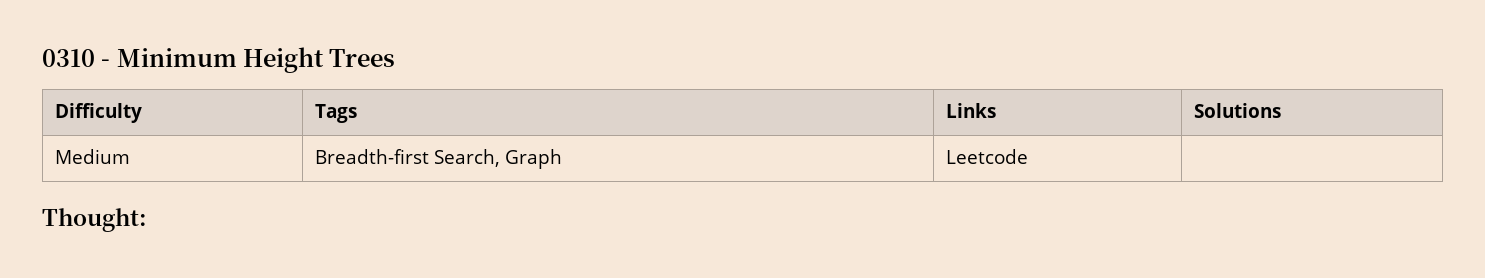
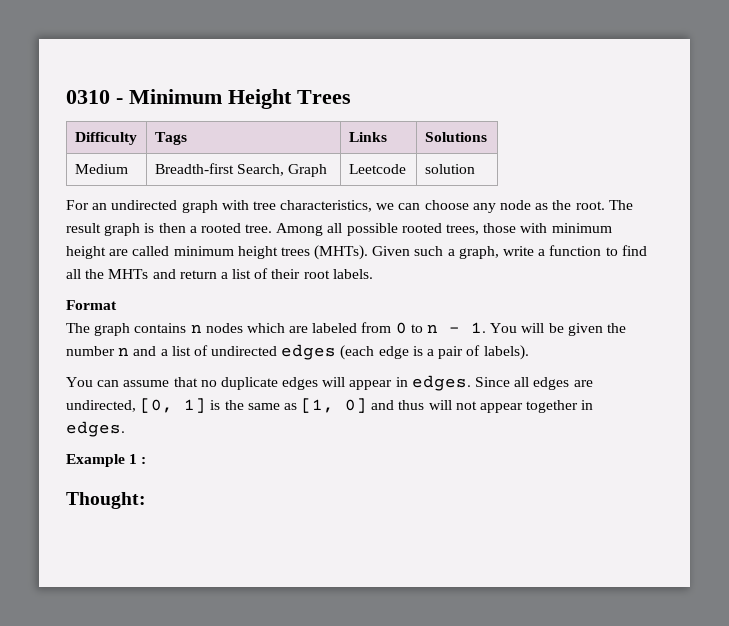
(1029, 156) none -> [424,164,475,174] [66,200,633,213] [66,223,612,236] [66,245,647,260] [66,268,373,279] [66,300,117,310] [66,322,626,336] [66,344,529,360] [66,375,593,391] [66,398,594,413] [66,421,125,437] [66,454,147,467] solution // For an undirected graph with tree characteristics, we can choose any node as the root. The result graph is then a rooted tree. Among all possible rooted trees, those with minimum height are called minimum height trees (MHTs). Given such a graph, write a function to find all the MHTs and return a list of their root labels. // Format // The graph contains n nodes which are labeled from 0 to n - 1. You will be given the number n and a list of undirected edges (each edge is a pair of labels). // You can assume that no duplicate edges will appear in edges. Since all edges are undirected, [0, 1] is the same as [1, 0] and thus will not appear together in edges. // Example 1 :

